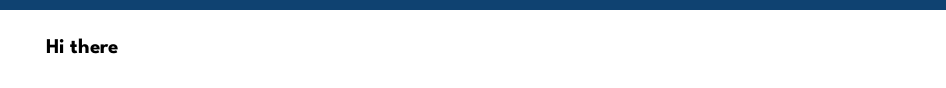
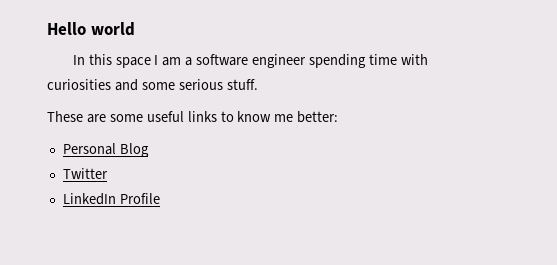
[46,38,118,54] Hi there -> [47,22,135,36] [72,54,428,68] [47,79,258,91] [47,111,339,123] [62,143,149,157] [62,168,108,179] [62,193,160,205] Hello world // In this space I am a software engineer spending time with curiosities and some serious stuff. // These are some useful links to know me better: // Personal Blog // Twitter // LinkedIn Profile

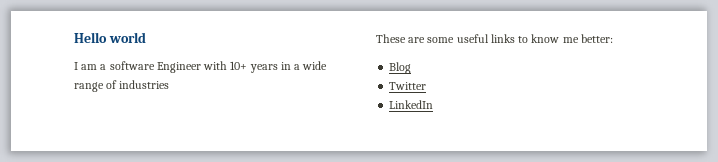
[72,54,151,68] In this space -> (146, 37) none
[252,54,428,68] [47,79,258,91] engineer spending time with curiosities and some serious stuff. -> [156,61,328,73] [74,80,170,92] Engineer with 10+ years in a wide range of industries
[62,143,116,155] Personal -> (613, 38) none
[119,193,160,204] Profile -> (434, 104) none

